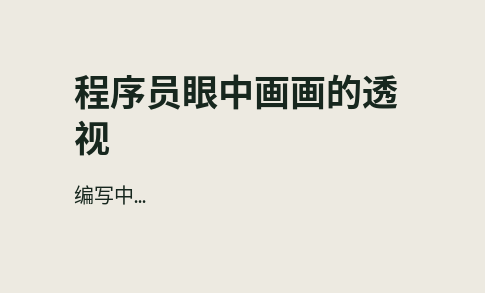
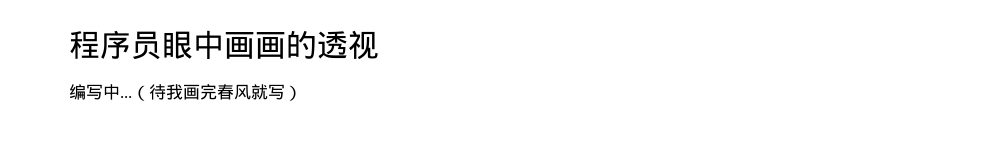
(146, 201) none -> [132,84,302,101] （待我画完春风就写）

